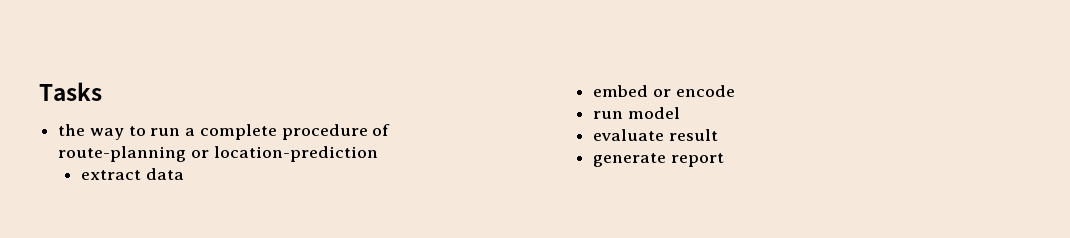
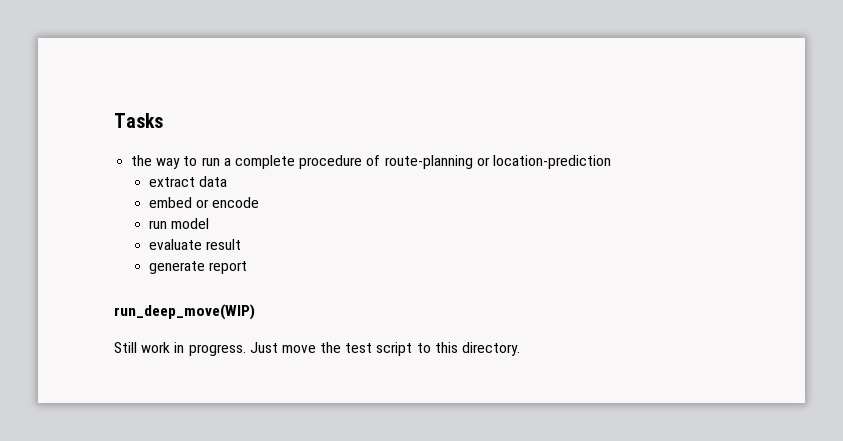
(724, 160) none -> [114,304,255,320] [114,342,521,356] // run_deep_move(WIP) // Still work in progress. Just move the test script to this directory.

